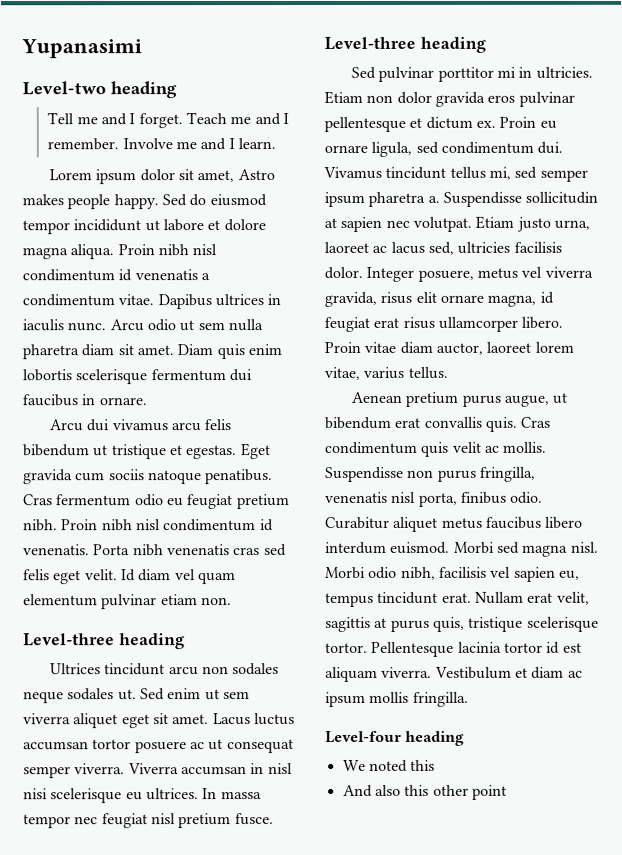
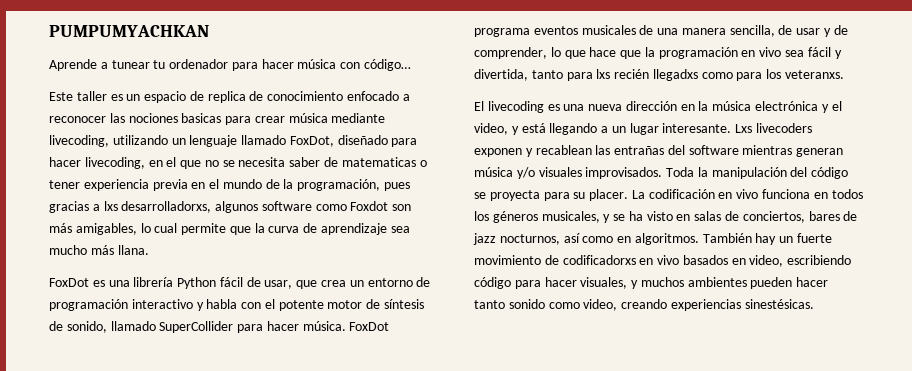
[21,39,142,59] [22,81,177,99] [47,112,289,129] [47,138,276,151] [49,169,275,185] [22,194,267,210] [22,219,266,235] [22,244,218,260] [22,269,210,282] [22,294,282,310] [22,319,263,332] [22,344,282,360] [22,369,252,385] [22,394,147,407] [49,419,233,432] [23,443,271,460] [23,469,274,485] [23,494,290,510] [23,519,274,532] [23,544,287,557] [23,569,236,585] [23,594,232,610] [23,633,185,650] [50,663,280,676] [23,688,250,704] [23,713,295,729] [23,739,294,754] [23,763,293,779] [23,788,262,804] [23,813,274,829] [324,36,486,53] [351,66,593,82] [324,90,575,107] [324,116,557,132] [324,141,564,157] [323,166,588,182] [324,191,599,207] [324,215,590,232] [324,241,562,255] [324,266,593,282] [324,291,554,307] [324,316,564,332] [324,341,574,355] [324,366,448,380] [351,391,568,407] [324,416,552,432] [325,441,548,457] [325,466,536,482] [325,491,544,507] [325,516,584,532] [325,541,599,557] [325,566,580,582] [325,591,590,607] [325,616,599,632] [325,641,582,657] [325,666,583,682] [325,691,469,707] [325,730,466,746] [342,759,436,772] [342,784,507,800] Yupanasimi // Level-two heading // Tell me and I forget. Teach me and I remember. Involve me and I learn. // Lorem ipsum dolor sit amet, Astro makes people happy. Sed do eiusmod tempor incididunt ut labore et dolore magna aliqua. Proin nibh nisl condimentum id venenatis a condimentum vitae. Dapibus ultrices in iaculis nunc. Arcu odio ut sem nulla pharetra diam sit amet. Diam quis enim lobortis scelerisque fermentum dui faucibus in ornare. // Arcu dui vivamus arcu felis bibendum ut tristique et egestas. Eget gravida cum sociis natoque penatibus. Cras fermentum odio eu feugiat pretium nibh. Proin nibh nisl condimentum id venenatis. Porta nibh venenatis cras sed felis eget velit. Id diam vel quam elementum pulvinar etiam non. // Level-three heading // Ultrices tincidunt arcu non sodales neque sodales ut. Sed enim ut sem viverra aliquet eget sit amet. Lacus luctus accumsan tortor posuere ac ut consequat semper viverra. Viverra accumsan in nisl nisi scelerisque eu ultrices. In massa tempor nec feugiat nisl pretium fusce. // Level-three heading // Sed pulvinar porttitor mi in ultricies. Etiam non dolor gravida eros pulvinar pellentesque et dictum ex. Proin eu ornare ligula, sed condimentum dui. Vivamus tincidunt tellus mi, sed semper ipsum pharetra a. Suspendisse sollicitudin at sapien nec volutpat. Etiam justo urna, laoreet ac lacus sed, ultricies facilisis dolor. Integer posuere, metus vel viverra gravida, risus elit ornare magna, id feugiat erat risus ullamcorper libero. Proin vitae diam auctor, laoreet lorem vitae, varius tellus. // Aenean pretium purus augue, ut bibendum erat convallis quis. Cras condimentum quis velit ac mollis. Suspendisse non purus fringilla, venenatis nisl porta, finibus odio. Curabitur aliquet metus faucibus libero interdum euismod. Morbi sed magna nisl. Morbi odio nibh, facilisis vel sapien eu, tempus tincidunt erat. Nullam erat velit, sagittis at purus quis, tristique scelerisque tortor. Pellentesque lacinia tortor id est aliquam viverra. Vestibulum et diam ac ipsum mollis fringilla. // Level-four heading // We noted this // And also this other point -> [49,25,209,37] [49,59,412,71] [49,91,410,103] [49,113,386,125] [49,135,418,147] [49,157,427,169] [49,179,411,191] [49,201,412,213] [49,223,410,235] [49,245,149,255] [49,277,431,289] [49,299,425,311] [49,321,390,333] [474,25,848,37] [474,47,842,59] [474,69,845,81] [474,101,842,113] [474,123,813,135] [474,145,844,157] [474,167,849,179] [474,189,863,201] [474,211,858,223] [473,233,833,245] [474,255,852,267] [474,277,829,289] [474,299,814,311] PUMPUMYACHKAN // Aprende a tunear tu ordenador para hacer música con código… // Este taller es un espacio de replica de conocimiento enfocado a reconocer las nociones basicas para crear música mediante livecoding, utilizando un lenguaje llamado FoxDot, diseñado para hacer livecoding, en el que no se necesita saber de matematicas o tener experiencia previa en el mundo de la programación, pues gracias a lxs desarrolladorxs, algunos software como Foxdot son más amigables, lo cual permite que la curva de aprendizaje sea mucho más llana. // FoxDot es una librería Python fácil de usar, que crea un entorno de programación interactivo y habla con el potente motor de síntesis de sonido, llamado SuperCollider para hacer música. FoxDot programa eventos musicales de una manera sencilla, de usar y de comprender, lo que hace que la programación en vivo sea fácil y divertida, tanto para lxs recién llegadxs como para los veteranxs. // El livecoding es una nueva dirección en la música electrónica y el video, y está llegando a un lugar interesante. Lxs livecoders exponen y recablean las entrañas del software mientras generan música y/o visuales improvisados. Toda la manipulación del código se proyecta para su placer. La codificación en vivo funciona en todos los géneros musicales, y se ha visto en salas de conciertos, bares de jazz nocturnos, así como en algoritmos. También hay un fuerte movimiento de codificadorxs en vivo basados en video, escribiendo código para hacer visuales, y muchos ambientes pueden hacer tanto sonido como video, creando experiencias sinestésicas.

